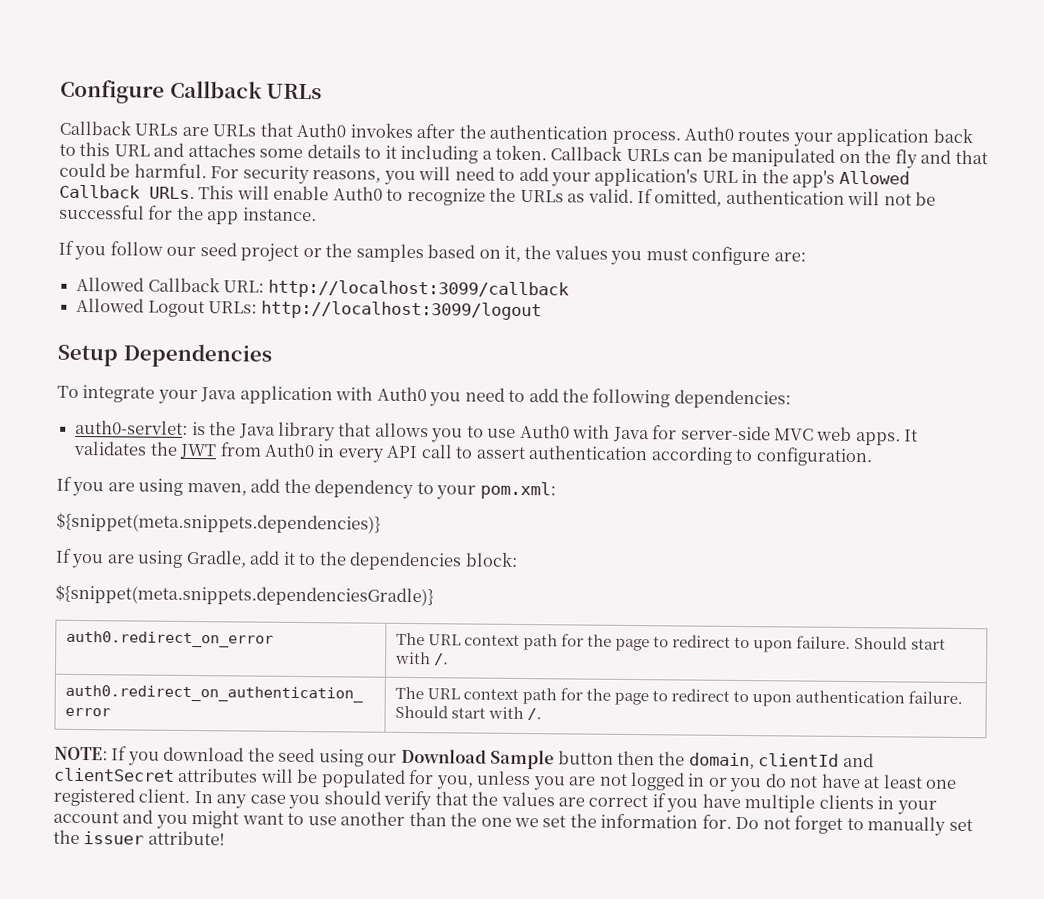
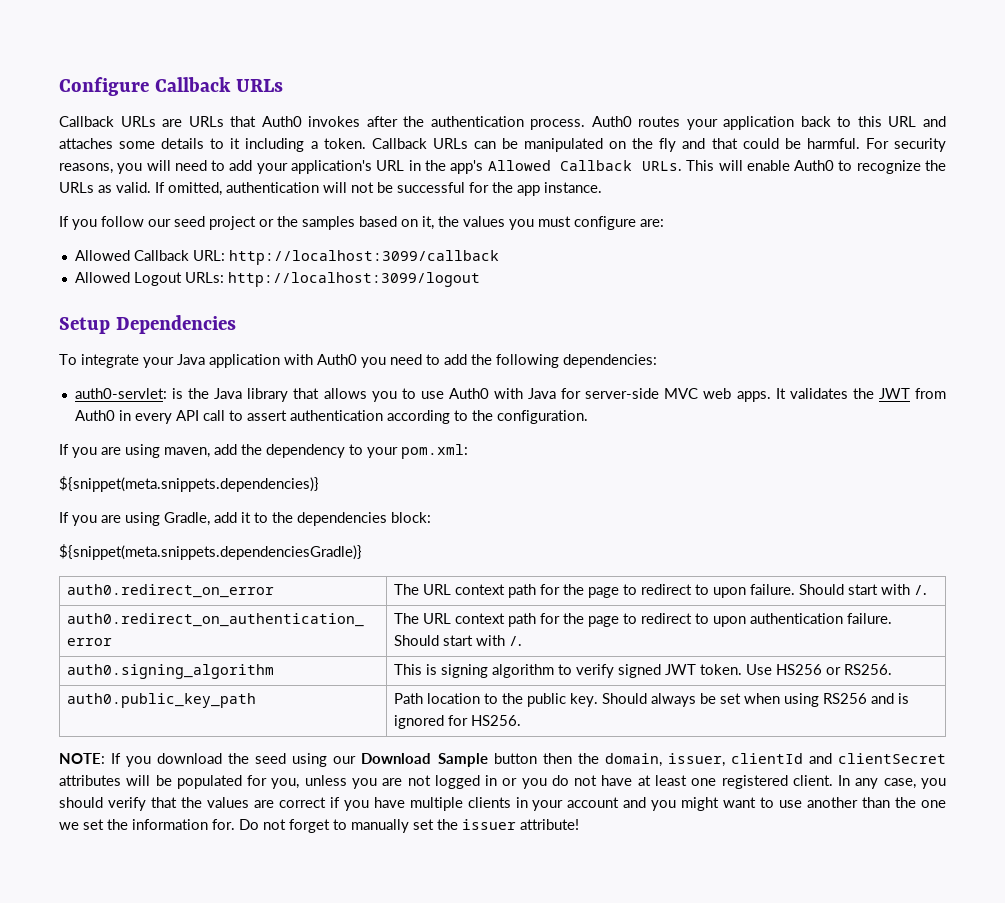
(754, 455) none -> [471,410,493,421] the
(543, 714) none -> [67,664,275,679] [394,664,893,678] [67,693,257,708] [394,693,910,707] [394,715,522,729] // auth0.signing_algorithm | This is signing algorithm to verify signed JWT token. Use HS256 or RS256. // auth0.public_key_path | Path location to the public key. Should always be set when using RS256 and is ignored for HS256.
(755, 761) none -> [667,753,725,767] issuer,
[249,794,286,804] case -> [883,778,916,789] case,

